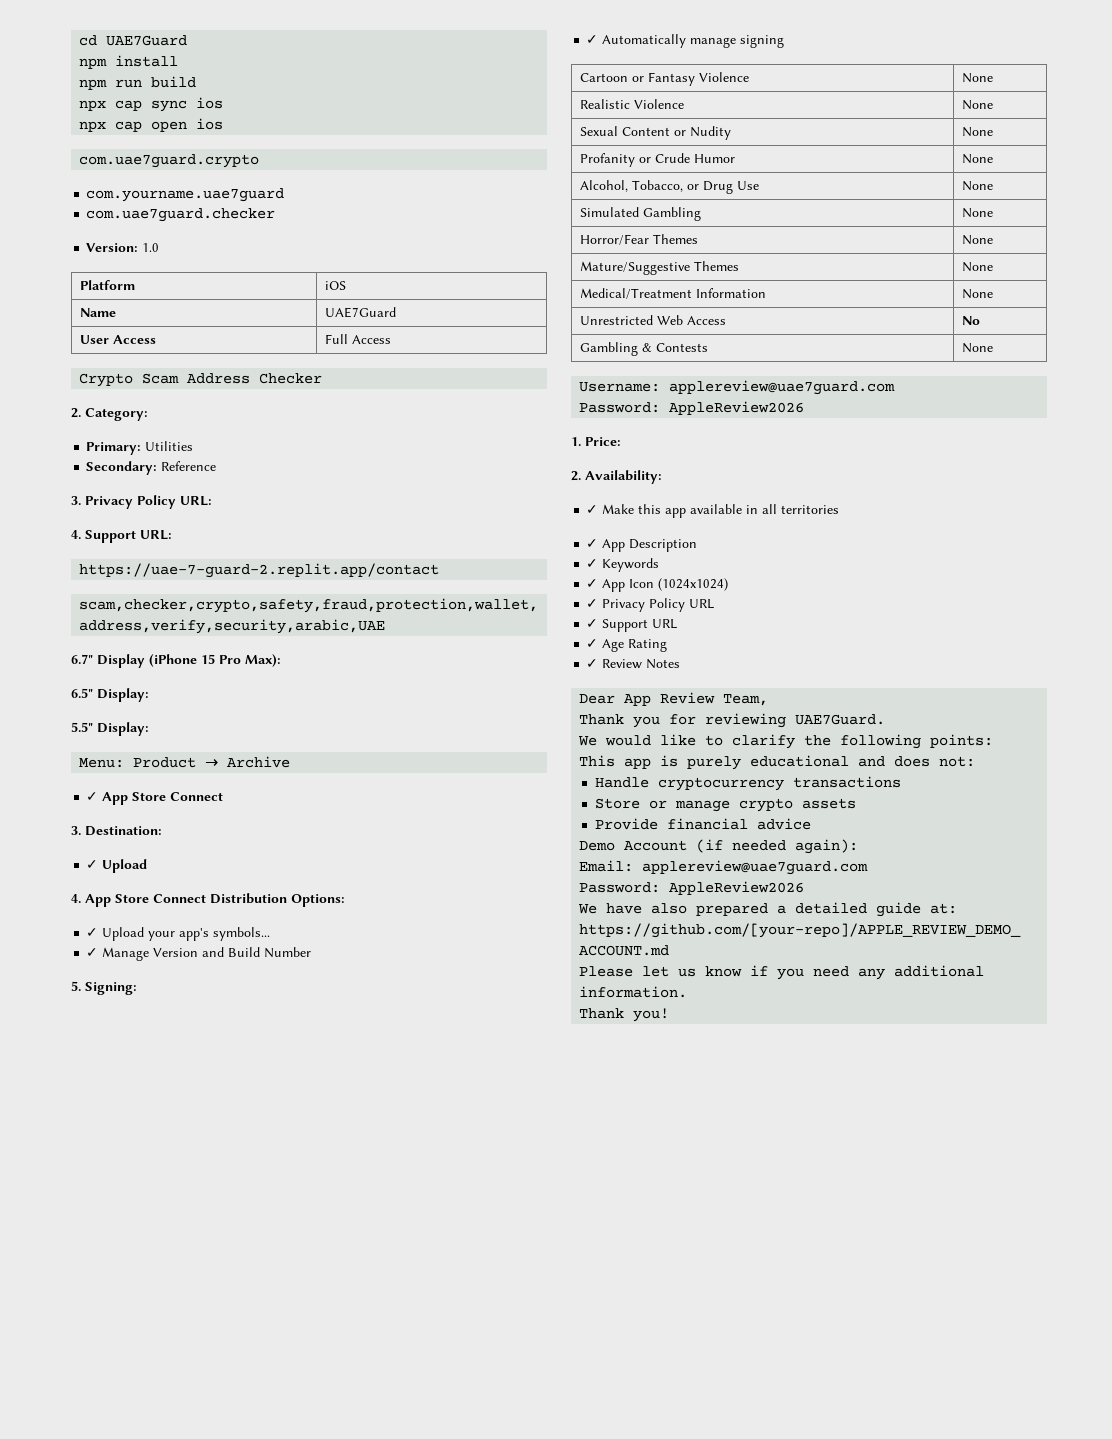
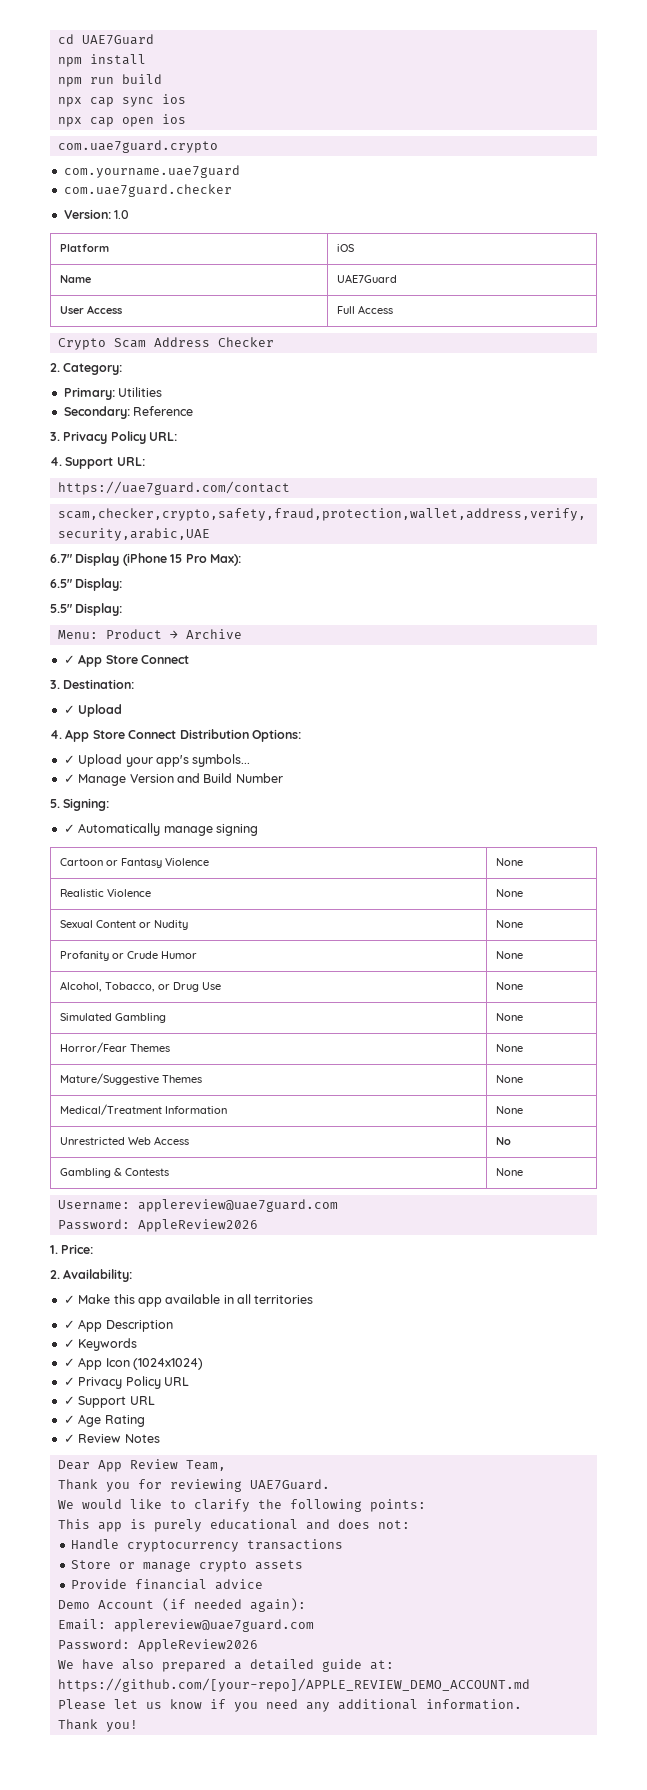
[79,563,440,578] https://uae-7-guard-2.replit.app/contact -> [57,481,290,495] https://uae7guard.com/contact

